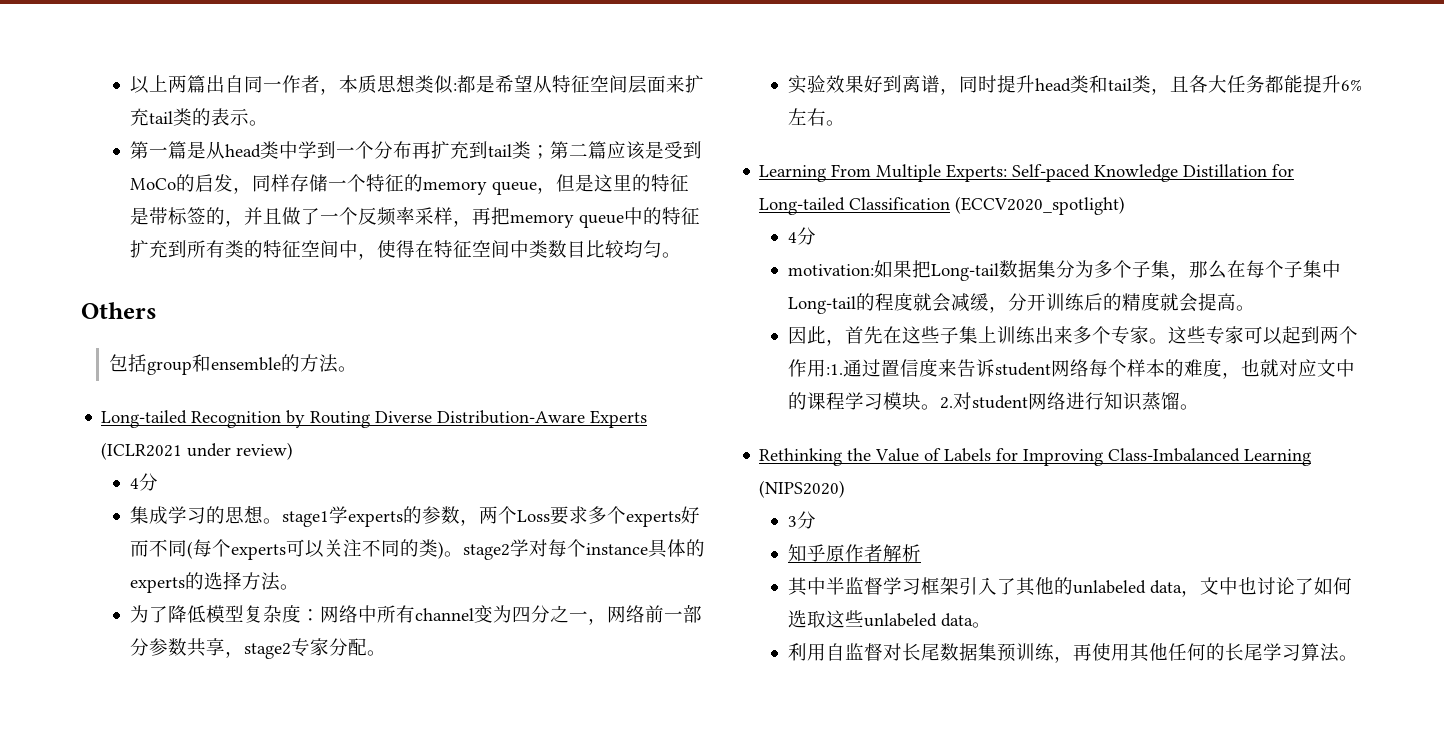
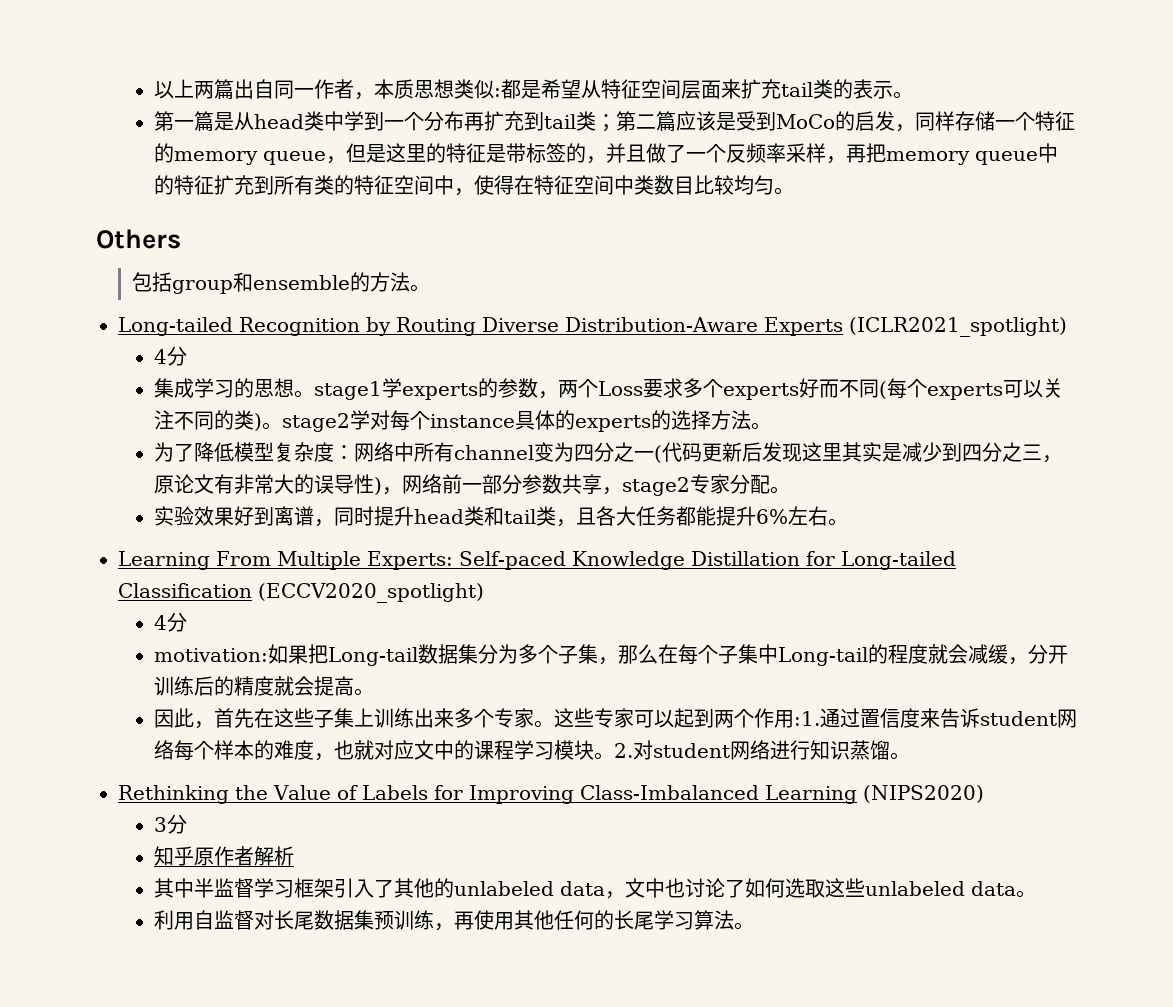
[101,442,294,460] (ICLR2021 under review) -> [848,317,1067,337] (ICLR2021_spotlight)
(588, 616) none -> [653,442,1062,463] [153,474,382,495] (代码更新后发现这里其实是减少到四分之三，原论文有非常大的误导性)

